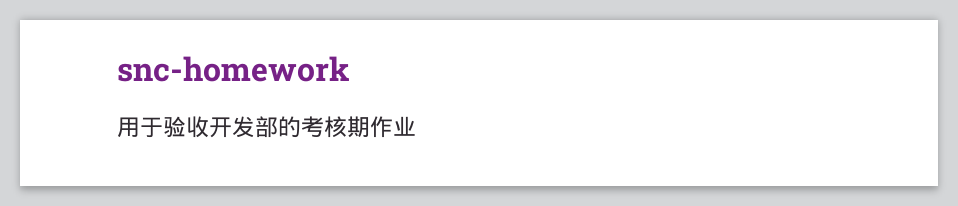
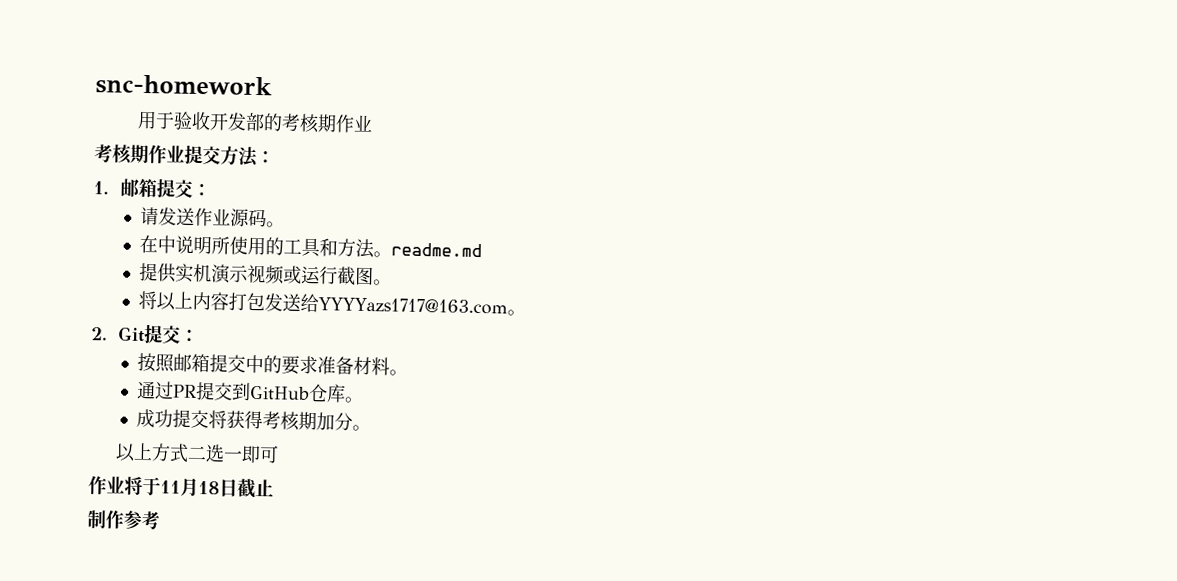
(416, 126) none -> [94,144,275,168] [93,178,211,198] [139,206,285,228] [138,234,482,259] [138,262,392,286] [137,290,526,316] [91,324,199,344] [136,352,408,376] [135,380,364,403] [135,408,371,432] [114,442,279,464] [88,476,274,499] [87,510,160,530] // 考核期作业提交方法： // 1.邮箱提交： // 请发送作业源码。 // 在中说明所使用的工具和方法。readme.md // 提供实机演示视频或运行截图。 // 将以上内容打包发送给YYYYazs1717@163.com。 // 2. Git提交： // 按照邮箱提交中的要求准备材料。 // 通过PR提交到GitHub仓库。 // 成功提交将获得考核期加分。 // 以上方式二选一即可 // 作业将于11月18日截止 // 制作参考

